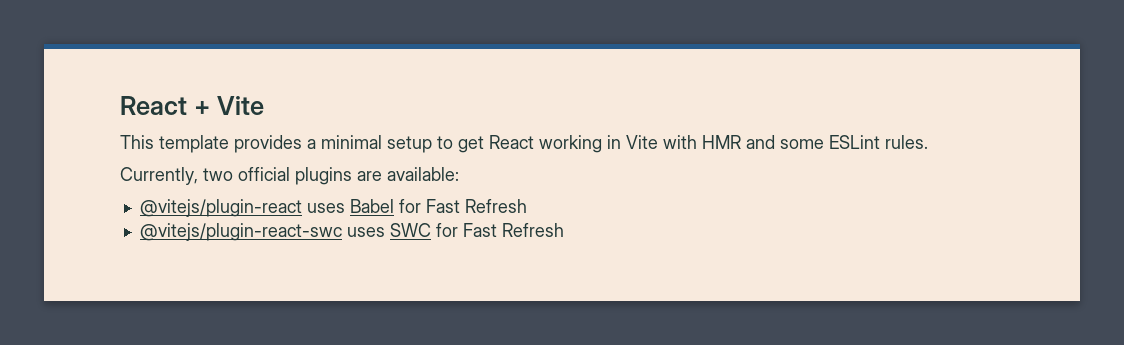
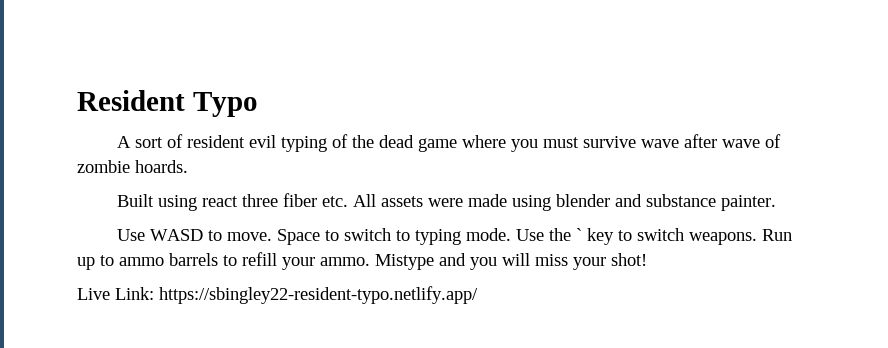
[120,96,264,115] [120,135,928,153] [120,167,459,185] [139,199,527,217] [139,223,564,241] React + Vite // This template provides a minimal setup to get React working in Vite with HMR and some ESLint rules. // Currently, two official plugins are available: // @vitejs/plugin-react uses Babel for Fast Refresh // @vitejs/plugin-react-swc uses SWC for Fast Refresh -> [77,90,258,117] [116,134,781,152] [77,160,188,173] [116,193,776,211] [116,228,792,245] [77,252,647,270] [77,286,478,304] Resident Typo // A sort of resident evil typing of the dead game where you must survive wave after wave of zombie hoards. // Built using react three fiber etc. All assets were made using blender and substance painter. // Use WASD to move. Space to switch to typing mode. Use the ` key to switch weapons. Run up to ammo barrels to refill your ammo. Mistype and you will miss your shot! // Live Link: https://sbingley22-resident-typo.netlify.app/

